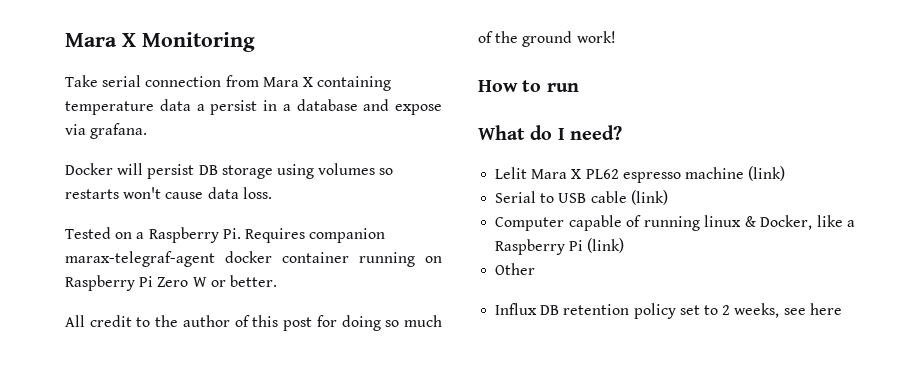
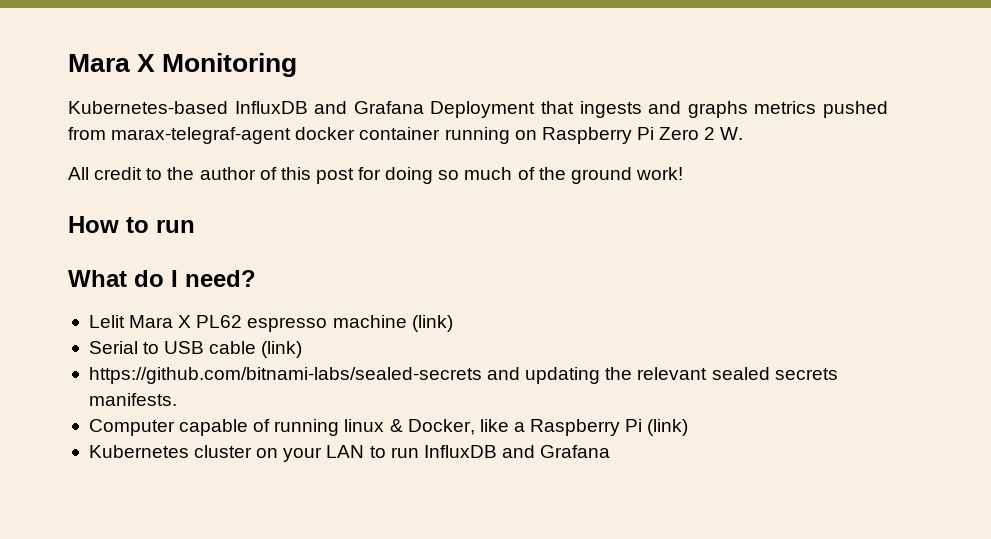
[65,75,392,91] [65,99,442,115] [65,123,148,139] [65,163,394,179] [65,187,272,199] [65,227,386,243] Take serial connection from Mara X containing temperature data a persist in a database and expose via grafana. // Docker will persist DB storage using volumes so restarts won't cause data loss. // Tested on a Raspberry Pi. Requires companion -> [68,101,889,118] [68,127,106,140] Kubernetes-based InfluxDB and Grafana Deployment that ingests and graphs metrics pushed from
[192,275,277,287] W or better. -> [704,127,744,140] 2 W.
(668, 197) none -> [88,367,838,384] [88,393,177,406] // https://github.com/bitnami-labs/sealed-secrets and updating the relevant sealed secrets manifests.
[495,263,536,275] [495,303,842,319] Other // Influx DB retention policy set to 2 weeks, see here -> [88,445,611,462] Kubernetes cluster on your LAN to run InfluxDB and Grafana

